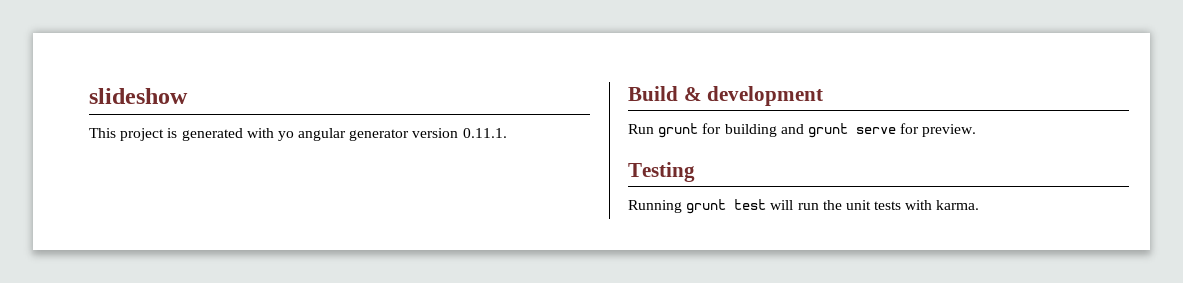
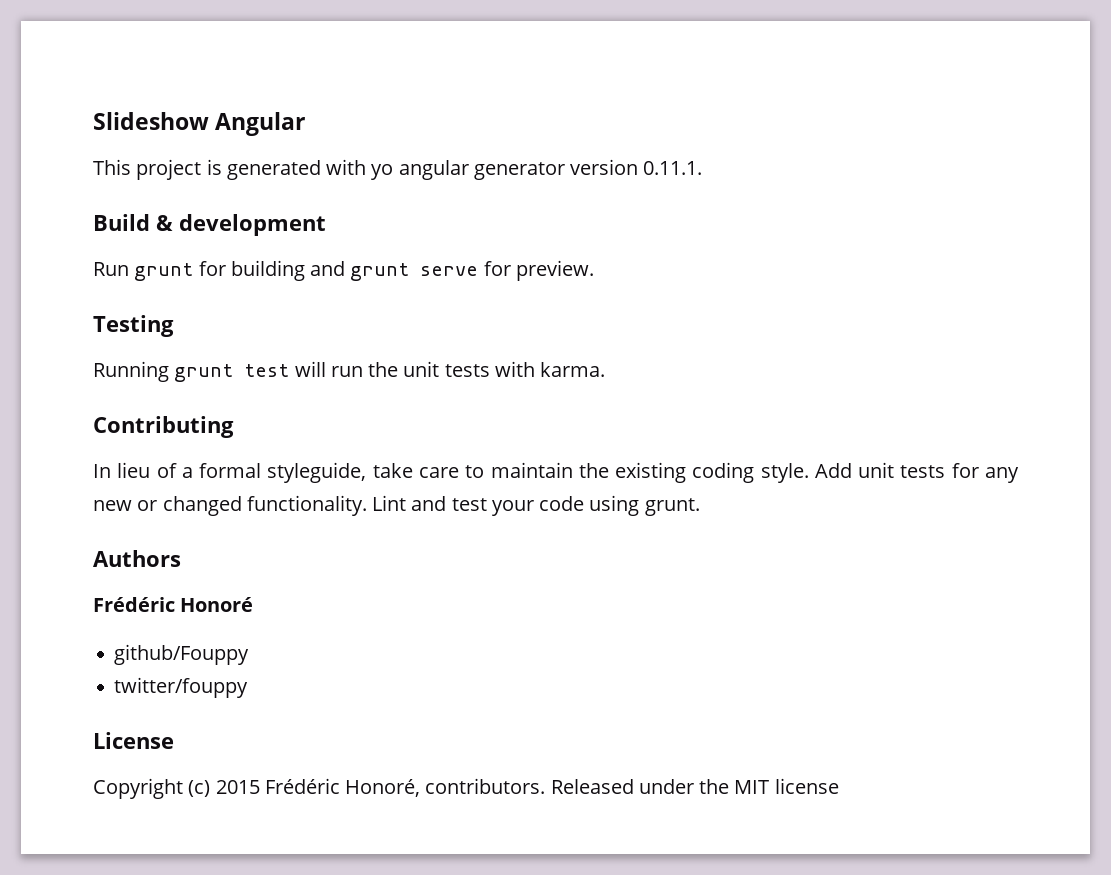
[89,88,188,104] slideshow -> [93,112,306,136] Slideshow Angular
(980, 205) none -> [93,416,234,438] [93,462,1020,483] [93,495,700,516] [93,550,181,567] [93,597,254,612] [114,644,250,665] [114,677,249,698] [93,732,174,749] [93,778,839,799] // Contributing // In lieu of a formal styleguide, take care to maintain the existing coding style. Add unit tests for any new or changed functionality. Lint and test your code using grunt. // Authors // Frédéric Honoré // github/Fouppy // twitter/fouppy // License // Copyright (c) 2015 Frédéric Honoré, contributors. Released under the MIT license

